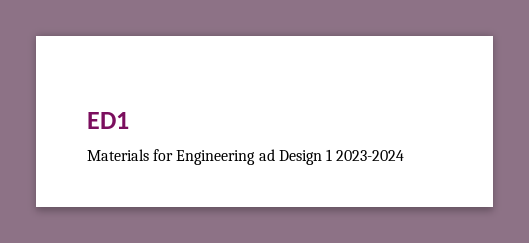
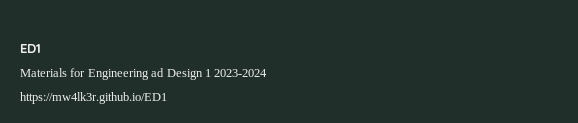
(405, 155) none -> [20,92,167,104] // https://mw4lk3r.github.io/ED1

